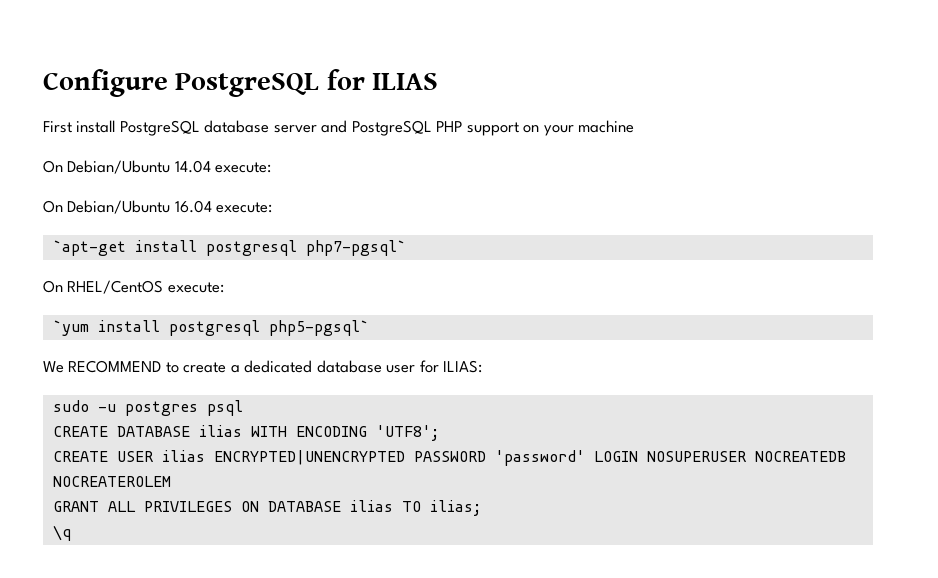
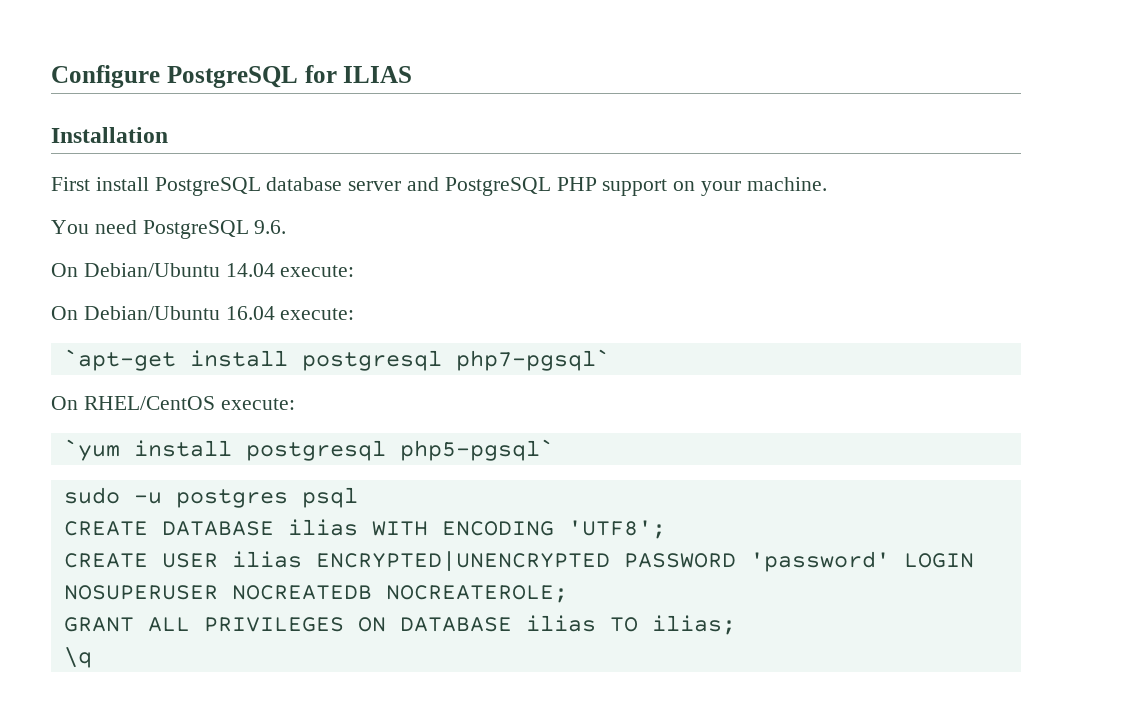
(439, 81) none -> [51,127,168,143] // Installation
[578,120,635,133] machine -> [746,177,827,191] [51,220,287,239] machine. // You need PostgreSQL 9.6.
[43,360,483,373] // We RECOMMEND to create a dedicated database user for ILIAS: -> (554, 450) none
[52,476,171,487] NOCREATEROLEM -> [385,585,568,603] NOCREATEROLE;

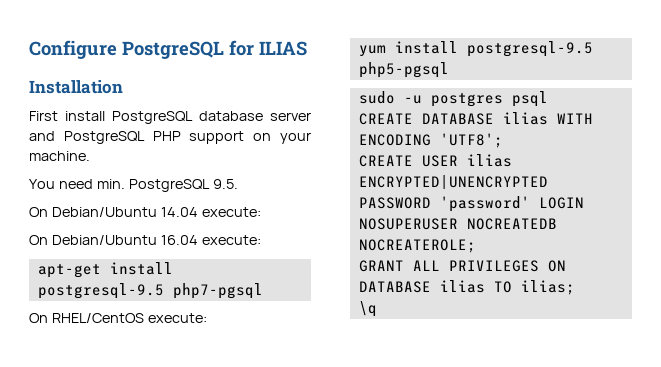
[142,220,287,239] PostgreSQL 9.6. -> [96,179,238,192] min. PostgreSQL 9.5.
[63,349,610,371] `apt-get install postgresql php7-pgsql` -> [37,262,173,278] [37,283,263,299] apt-get install postgresql-9.5 php7-pgsql
[63,439,554,461] `yum install postgresql php5-pgsql` -> [358,41,593,57] [358,62,449,78] yum install postgresql-9.5 php5-pgsql

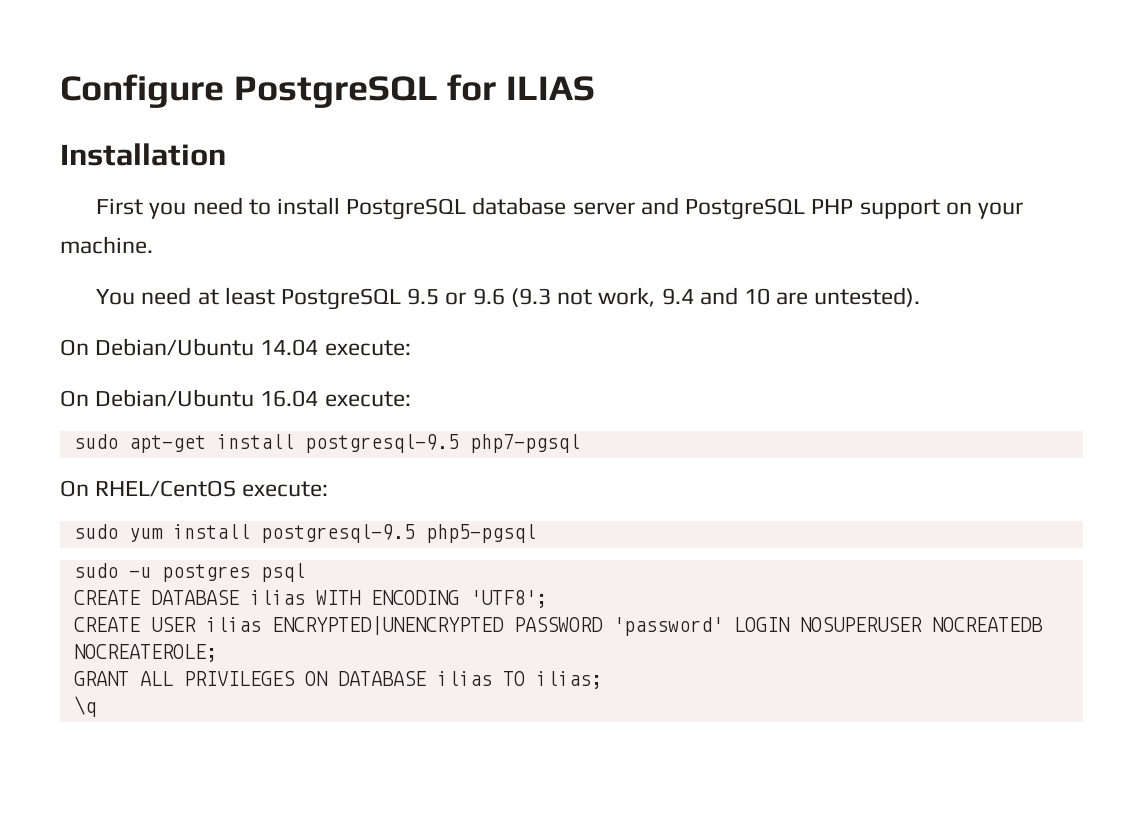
(58, 116) none -> [149,197,271,219] you need to
[96,179,238,192] min. PostgreSQL 9.5. -> [197,287,921,310] at least PostgreSQL 9.5 or 9.6 (9.3 not work, 9.4 and 10 are untested).
(261, 240) none -> [73,434,118,449] sudo
(207, 318) none -> [73,524,118,539] sudo

